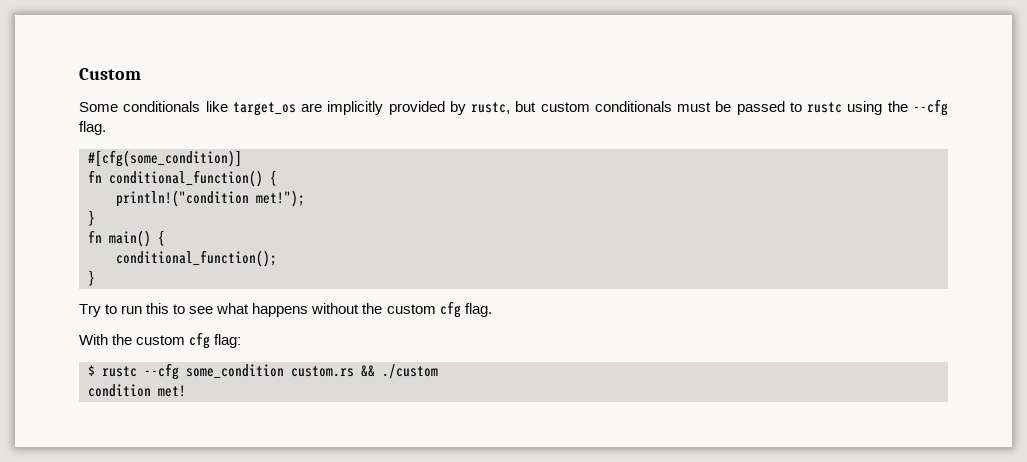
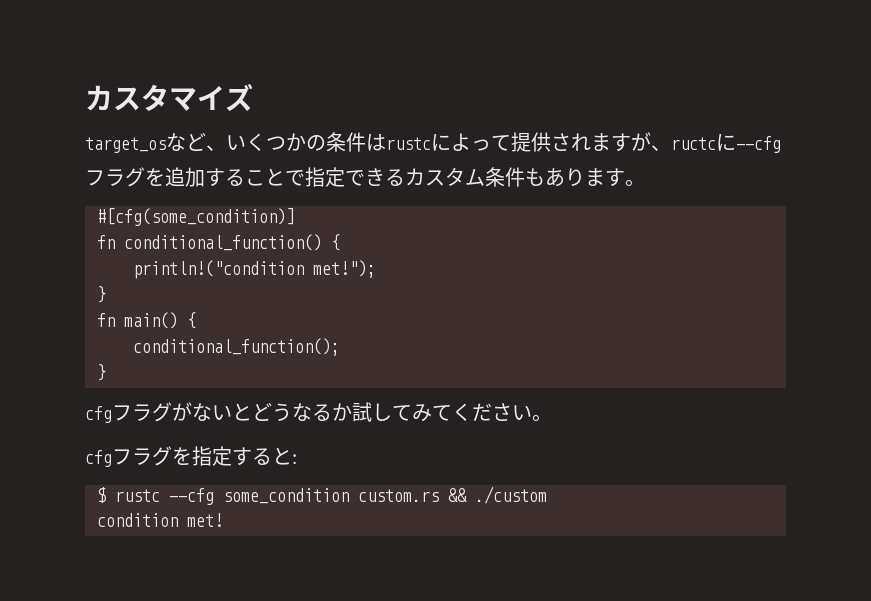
[79,68,141,80] [79,99,949,116] [79,121,106,135] Custom // Some conditionals like target_os are implicitly provided by rustc, but custom conditionals must be passed to rustc using the --cfg flag. -> [85,83,253,112] [85,132,781,153] [85,167,645,187] カスタマイズ // target_osなど、いくつかの条件はrustcによって提供されますが、ructcに--cfgフラグを追加することで指定できるカスタム条件もあります。
[79,301,492,318] [79,332,242,349] Try to run this to see what happens without the custom cfg flag. // With the custom cfg flag: -> [85,402,552,423] [85,446,297,467] cfgフラグがないとどうなるか試してみてください。 // cfgフラグを指定すると:

